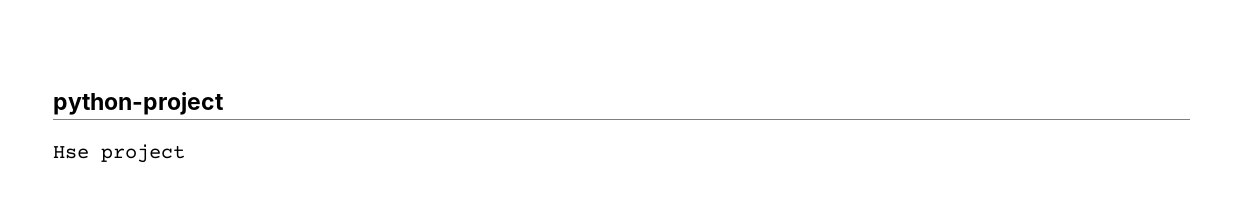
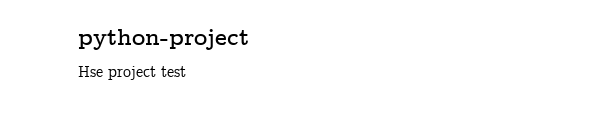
(185, 153) none -> [161,66,186,77] test

